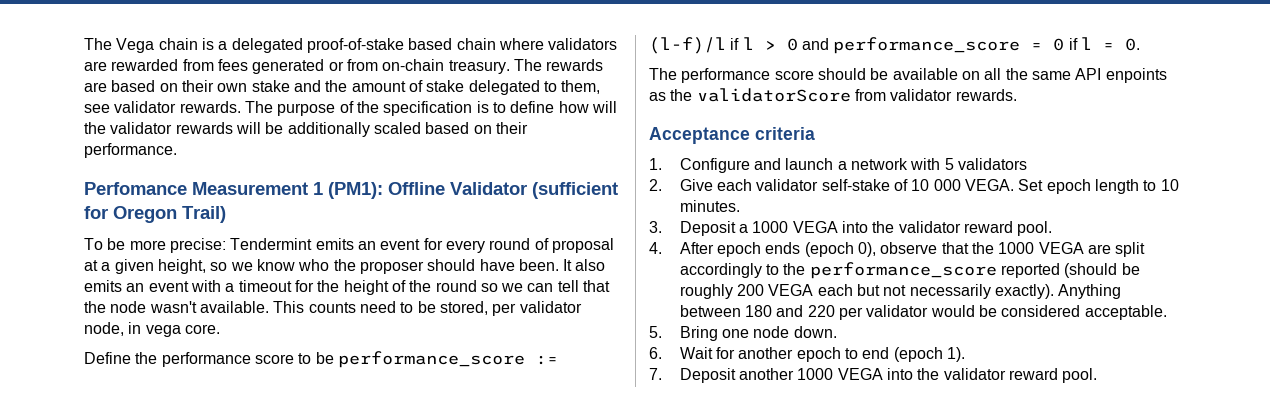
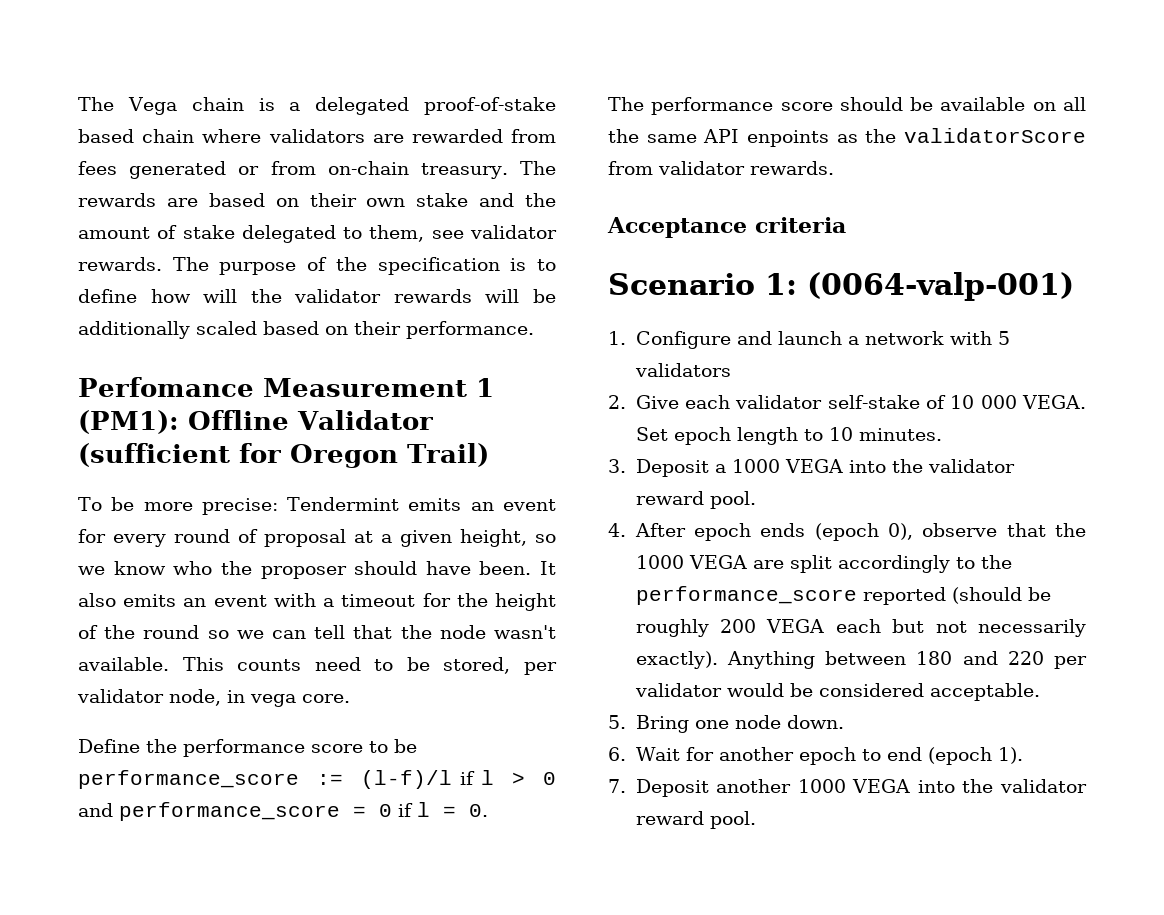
(815, 133) none -> [608,272,1074,301] // Scenario 1: (0064-valp-001)

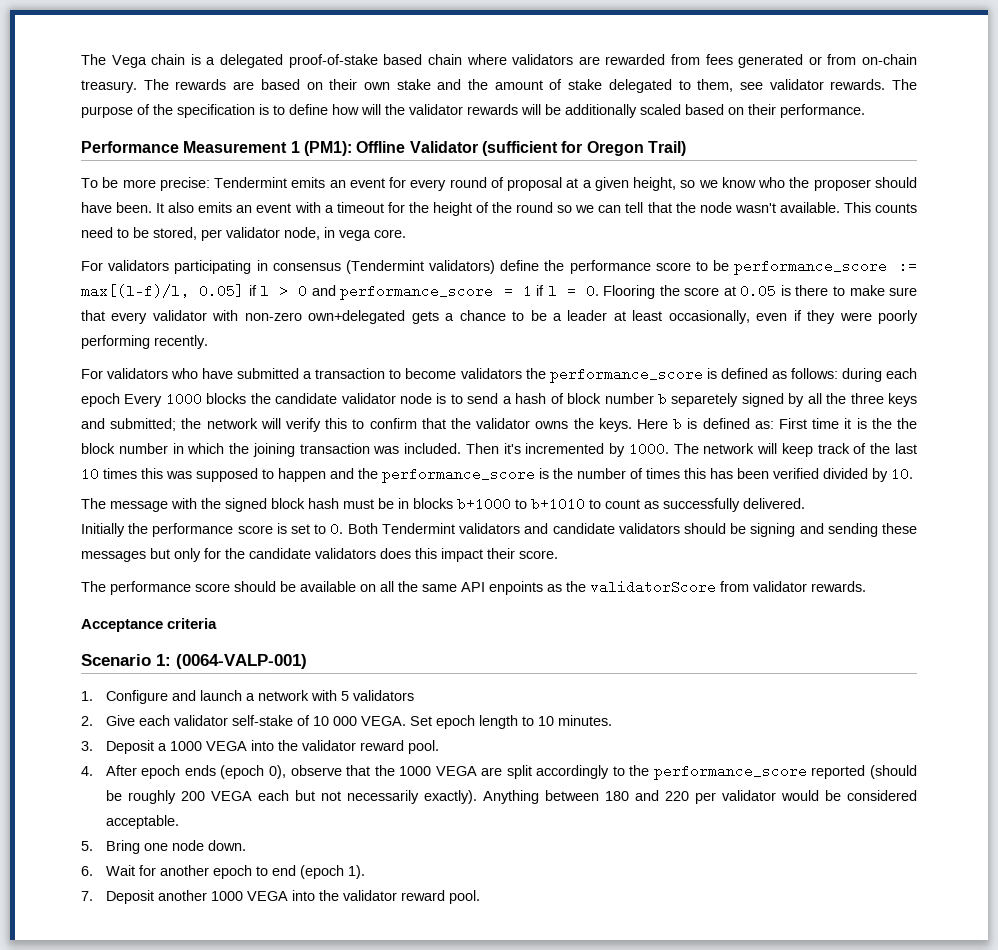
[78,377,254,397] Perfomance -> [81,141,179,153] Performance
[78,739,140,753] Define -> [81,260,540,274] For validators participating in consensus (Tendermint validators) define
[360,770,452,789] (l-f)/l -> [81,284,245,298] max[(l-f)/l, 0.05]
[379,804,392,817] 0 -> [522,284,532,298] 1
(488, 810) none -> [603,284,918,299] [81,310,919,324] [81,335,208,349] [81,367,917,383] [81,392,917,407] [81,417,918,432] [81,442,918,457] [81,467,913,483] [81,497,805,512] [81,522,918,537] [81,548,558,562] Flooring the score at 0.05 is there to make sure that every validator with non-zero own+delegated gets a chance to be a leader at least occasionally, even if they were poorly performing recently. // For validators who have submitted a transaction to become validators the performance_score is defined as follows: during each epoch Every 1000 blocks the candidate validator node is to send a hash of block number b separetely signed by all the three keys and submitted; the network will verify this to confirm that the validator owns the keys. Here b is defined as: First time it is the the block number in which the joining transaction was included. Then it's incremented by 1000. The network will keep track of the last 10 times this was supposed to happen and the performance_score is the number of times this has been verified divided by 10. // The message with the signed block hash must be in blocks b+1000 to b+1010 to count as successfully delivered. // Initially the performance score is set to 0. Both Tendermint validators and candidate validators should be signing and sending these messages but only for the candidate validators does this impact their score.
[807,272,1074,301] (0064-valp-001) -> [176,654,307,669] (0064-VALP-001)

